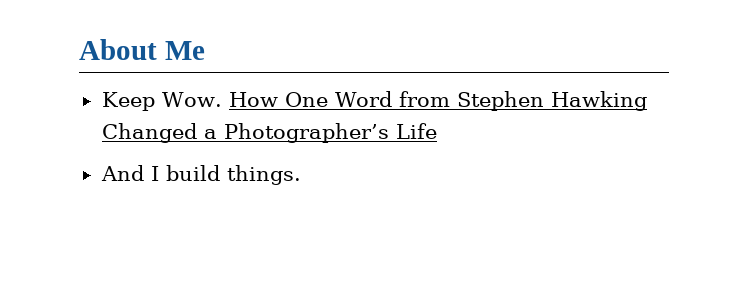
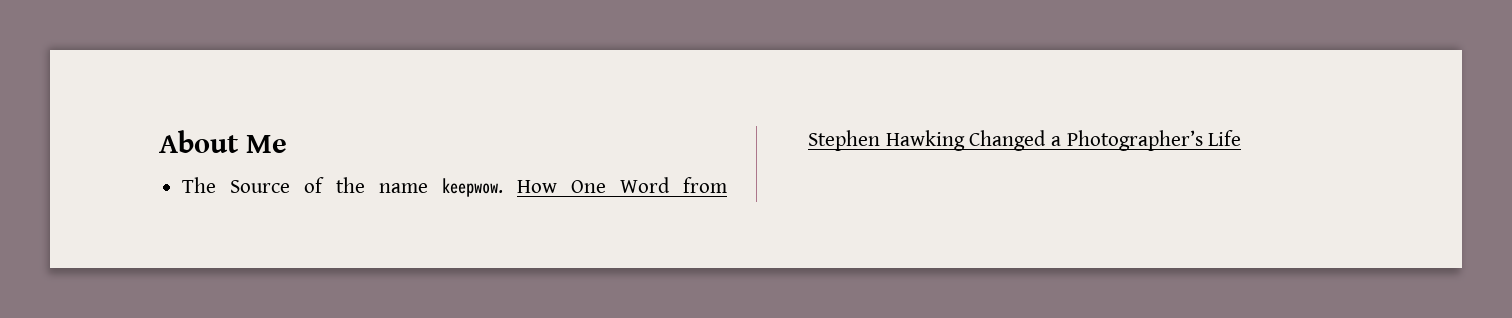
[101,92,222,111] Keep Wow. -> [182,177,504,197] The Source of the name keepwow.
[100,165,301,185] // And I build things. -> (1242, 138) none

